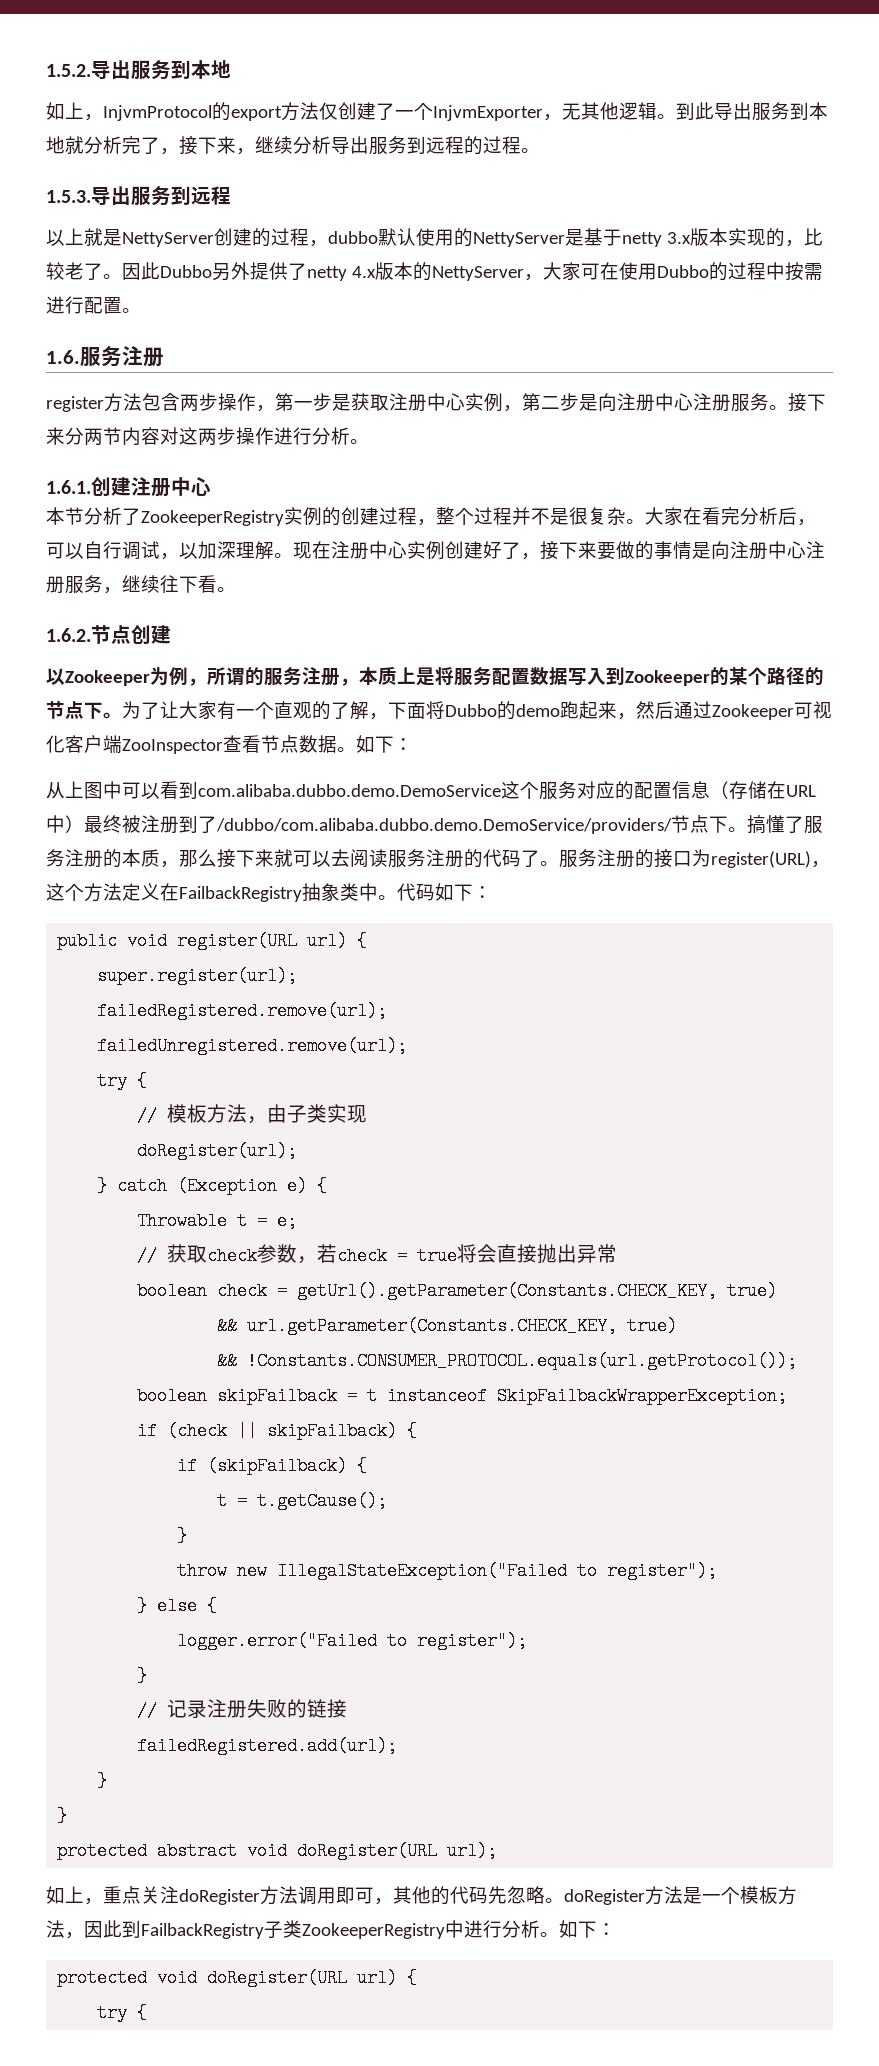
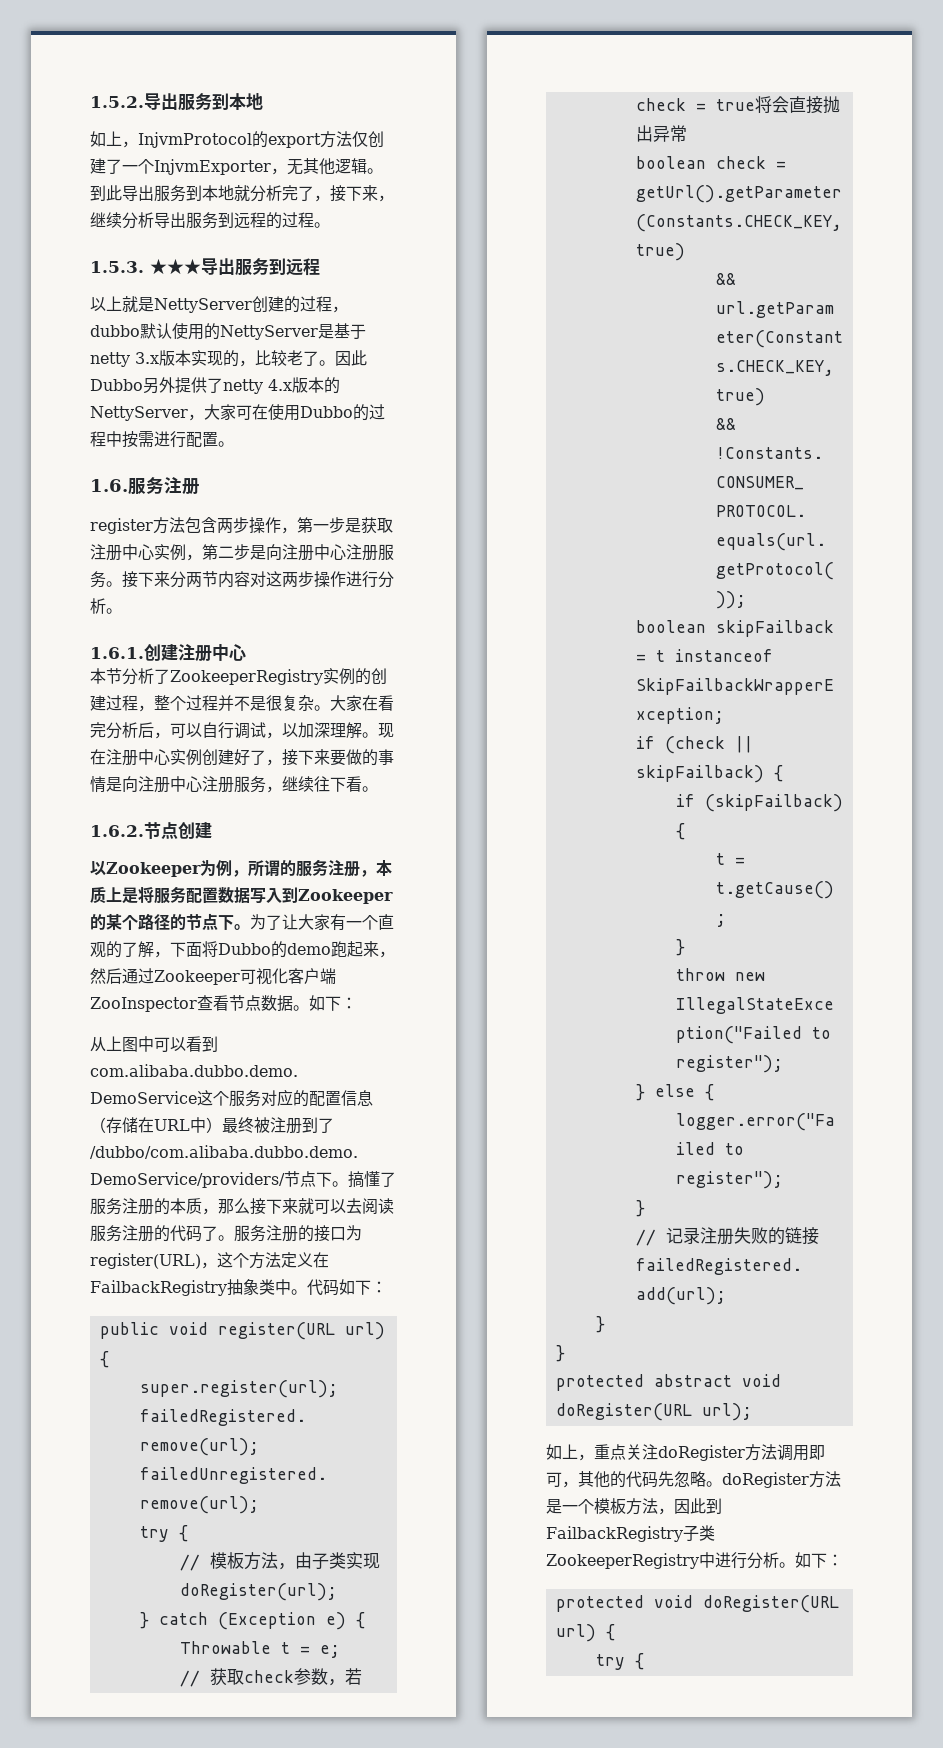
(91, 196) none -> [150,259,201,275] ★★★

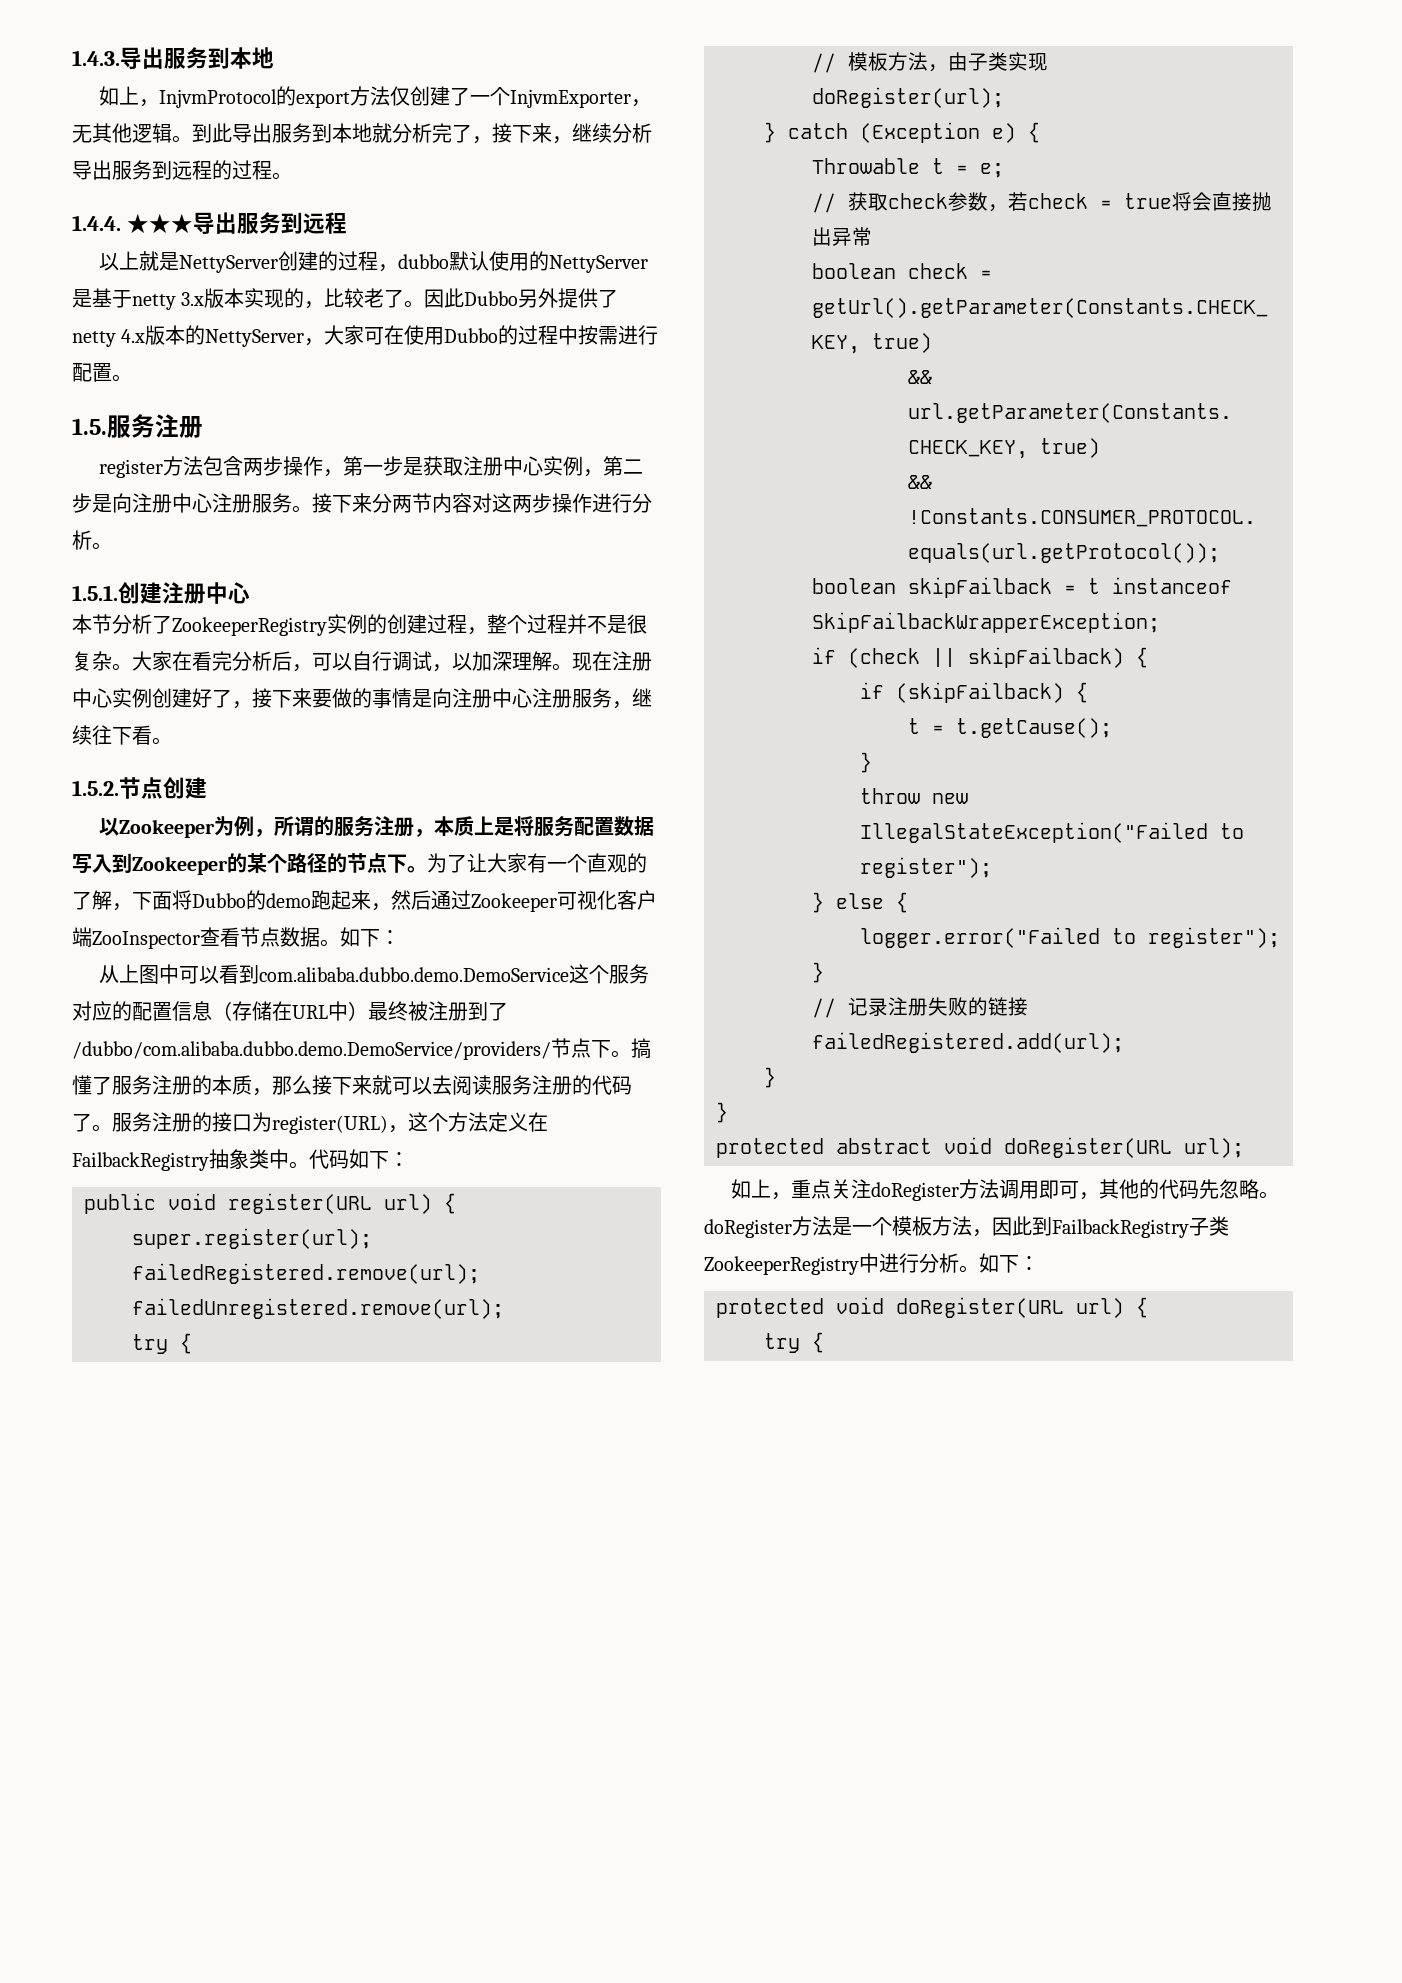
[90,96,144,108] 1.5.2. -> [72,50,120,66] 1.4.3.
[90,261,144,273] 1.5.3. -> [72,215,121,231] 1.4.4.
[90,479,128,492] 1.6. -> [72,418,107,435] 1.5.
[90,647,144,659] 1.6.1. -> [72,585,118,601] 1.5.1.
[90,825,144,837] 1.6.2. -> [72,780,119,796] 1.5.2.

